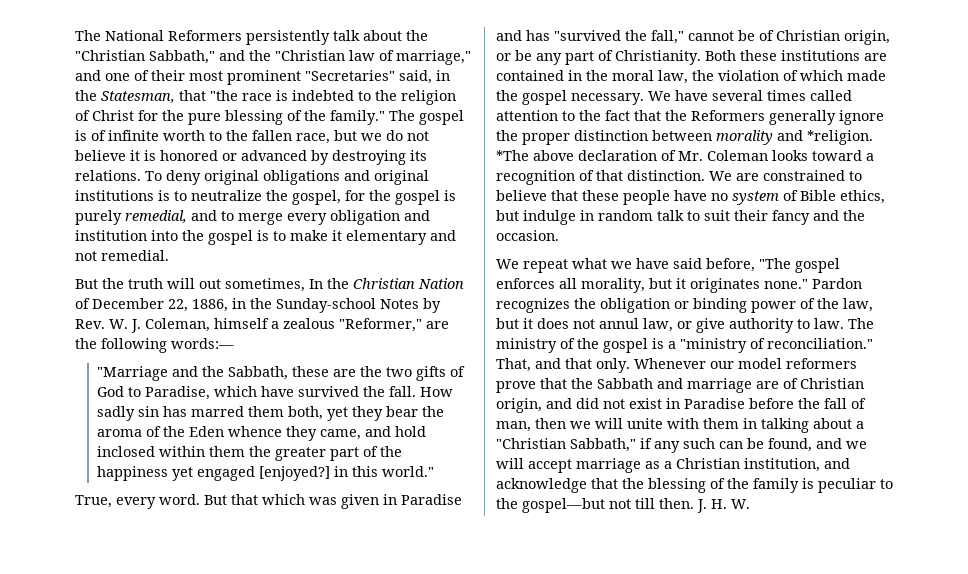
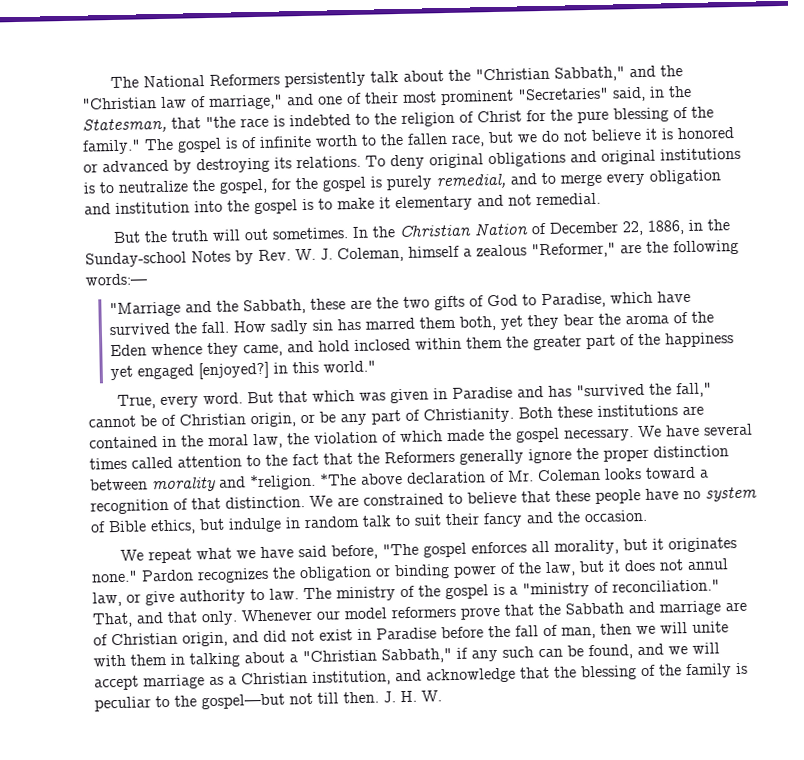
[225,278,305,292] sometimes, -> [272,227,350,240] sometimes.

